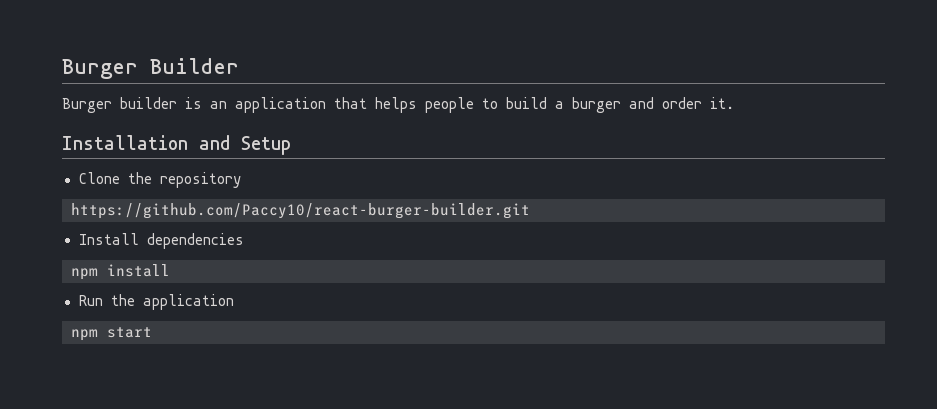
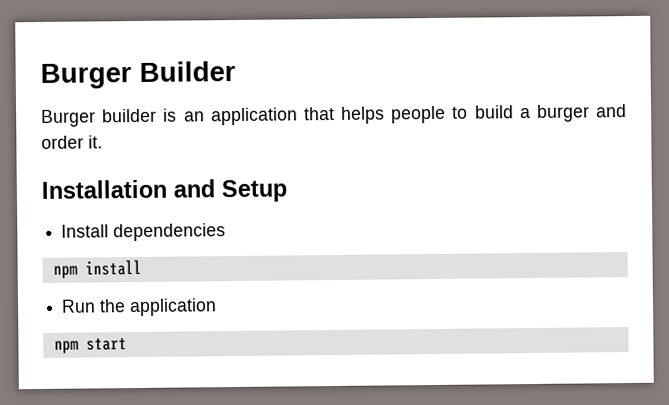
[78,172,241,188] [71,203,530,219] // Clone the repository // https://github.com/Paccy10/react-burger-builder.git -> (287, 191) none

